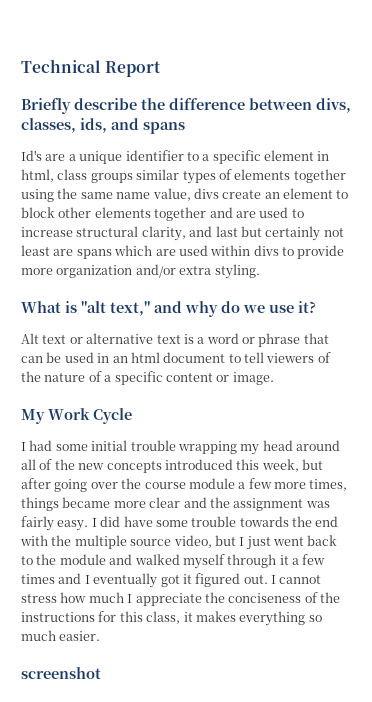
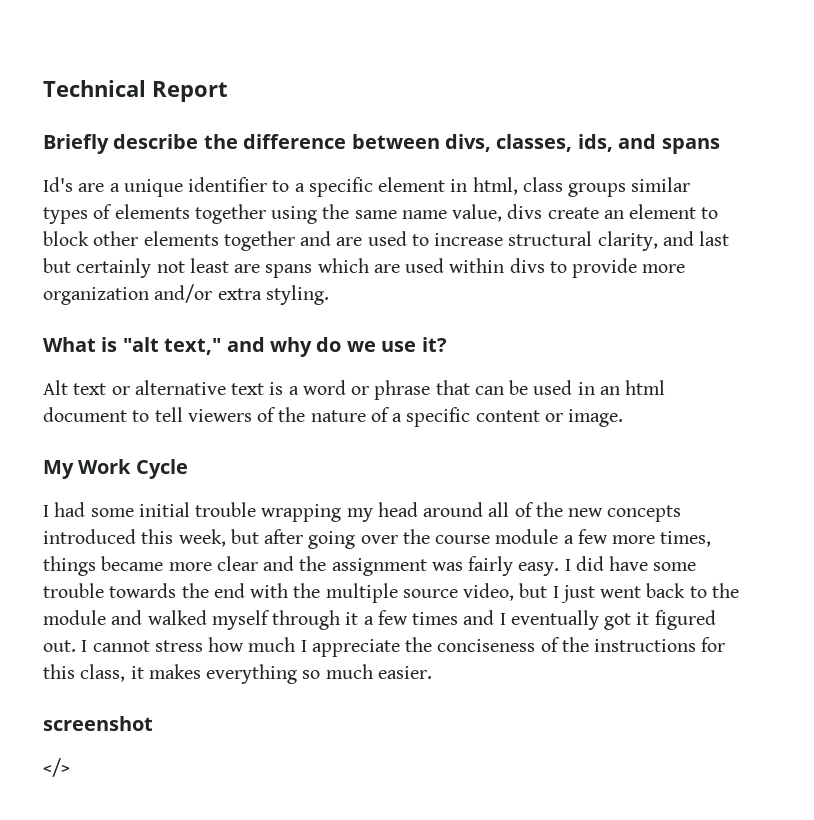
(101, 673) none -> [43,758,70,777] // </>

